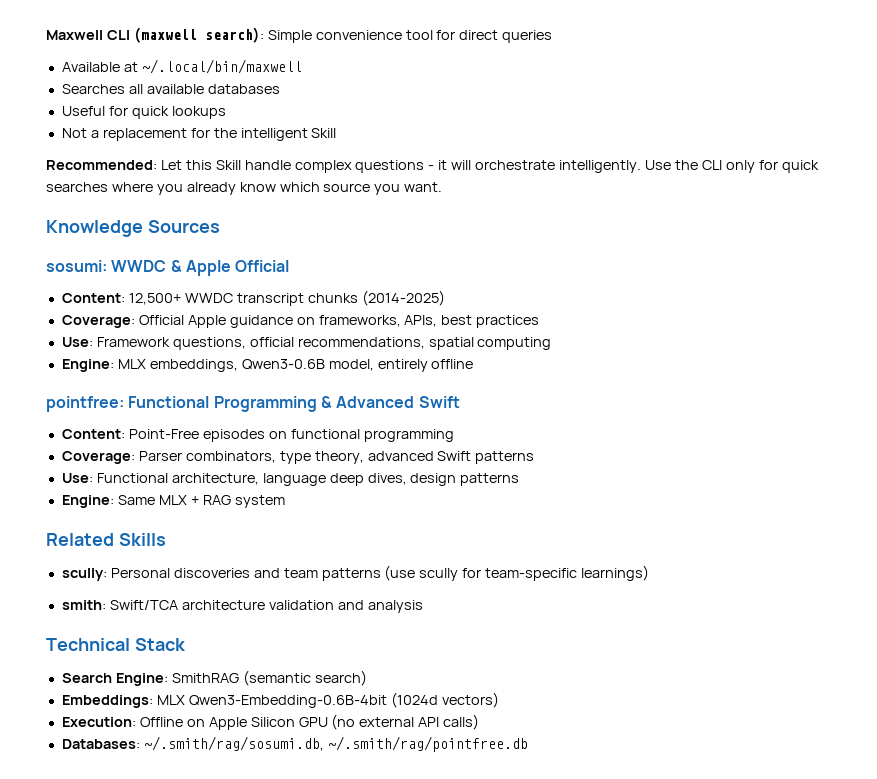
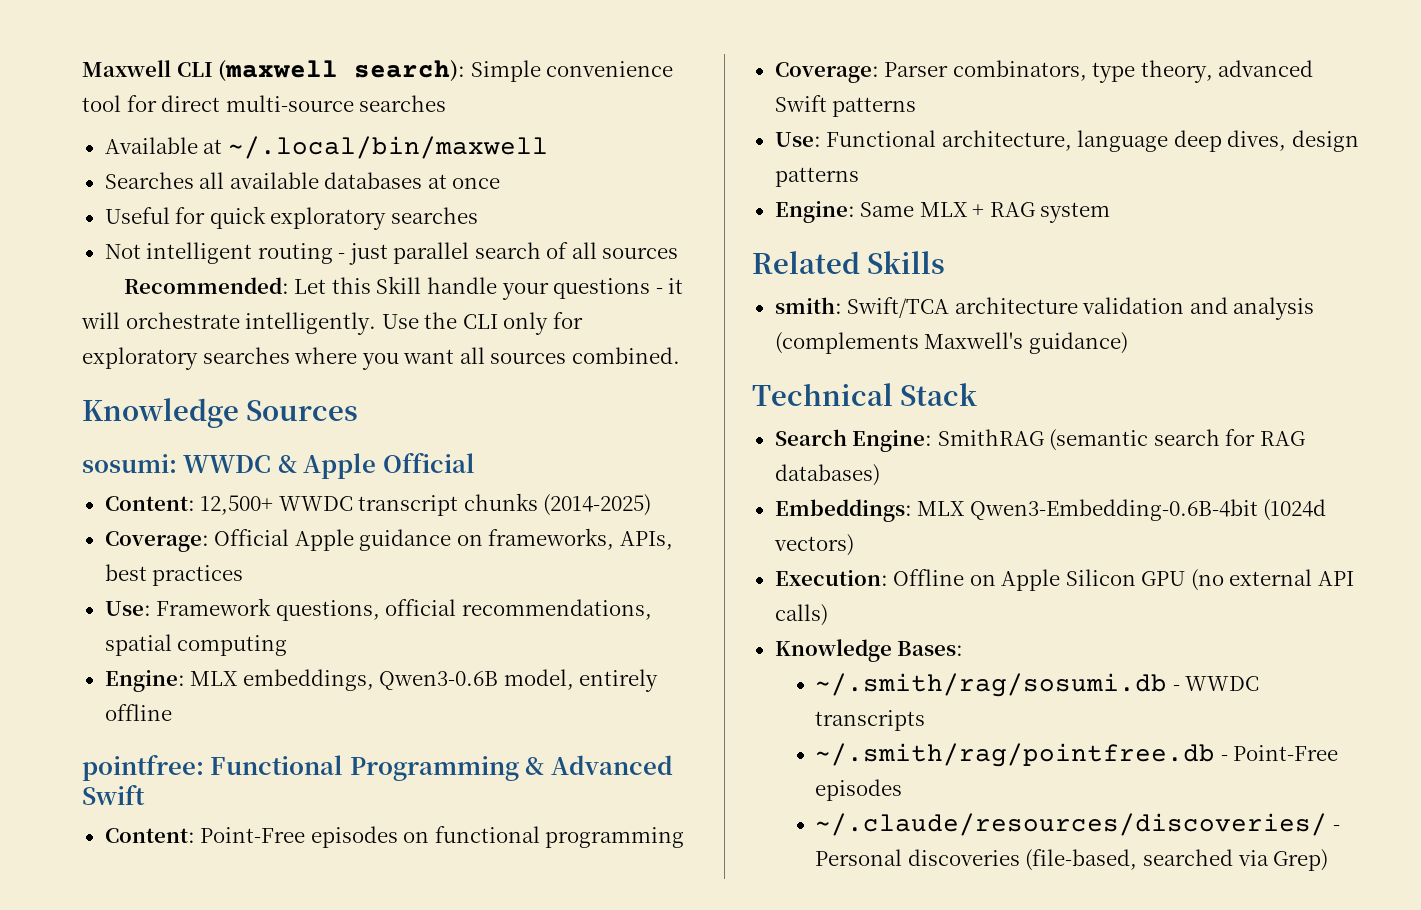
[502,30,553,43] queries -> [225,95,447,112] multi-source searches
(280, 89) none -> [427,174,501,189] at once
[171,106,226,119] lookups -> [270,207,478,230] exploratory searches
[90,128,337,141] a replacement for the intelligent Skill -> [146,242,679,265] intelligent routing - just parallel search of all sources
[294,160,352,173] complex -> [501,282,549,300] your
[781,160,819,173] quick -> [82,347,198,370] exploratory
[186,182,443,195] already know which source you want. -> [403,347,680,364] want all sources combined.
[61,565,650,581] // scully: Personal discoveries and team patterns (use scully for team-specific learnings) -> (946, 262) none
(423, 606) none -> [774,332,1128,354] (complements Maxwell's guidance)
[314,670,367,686] search) -> [1153,429,1305,446] [774,464,880,486] search for RAG databases)
[61,736,528,752] Databases: ~/.smith/rag/sosumi.db, ~/.smith/rag/pointfree.db -> [774,639,964,662] [815,673,1260,697] [815,710,926,731] [815,743,1339,767] [815,779,903,801] [815,813,1340,836] [815,849,1329,871] Knowledge Bases: // ~/.smith/rag/sosumi.db - WWDC transcripts // ~/.smith/rag/pointfree.db - Point-Free episodes // ~/.claude/resources/discoveries/ - Personal discoveries (file-based, searched via Grep)

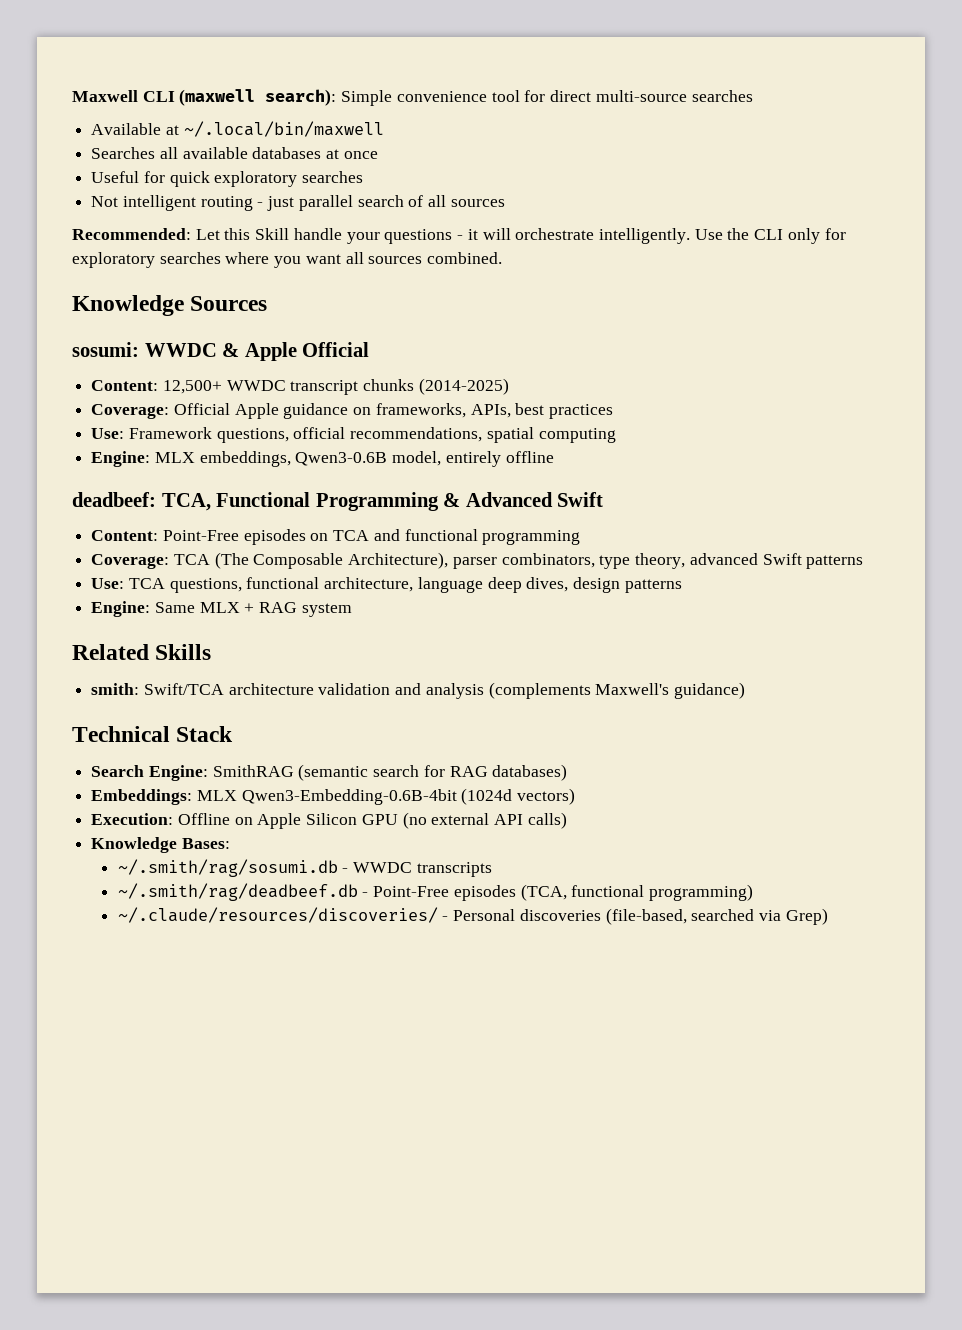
[82,754,204,781] pointfree: -> [72,492,211,511] deadbeef: TCA,
(430, 837) none -> [333,529,400,541] TCA and
[884,62,949,77] Parser -> [173,552,497,569] TCA (The Composable Architecture), parser
[826,130,937,147] Functional -> [128,577,320,593] TCA questions, functional
[815,743,1216,767] ~/.smith/rag/pointfree.db -> [117,883,358,901] ~/.smith/rag/deadbeef.db
(903, 790) none -> [520,884,754,901] (TCA, functional programming)

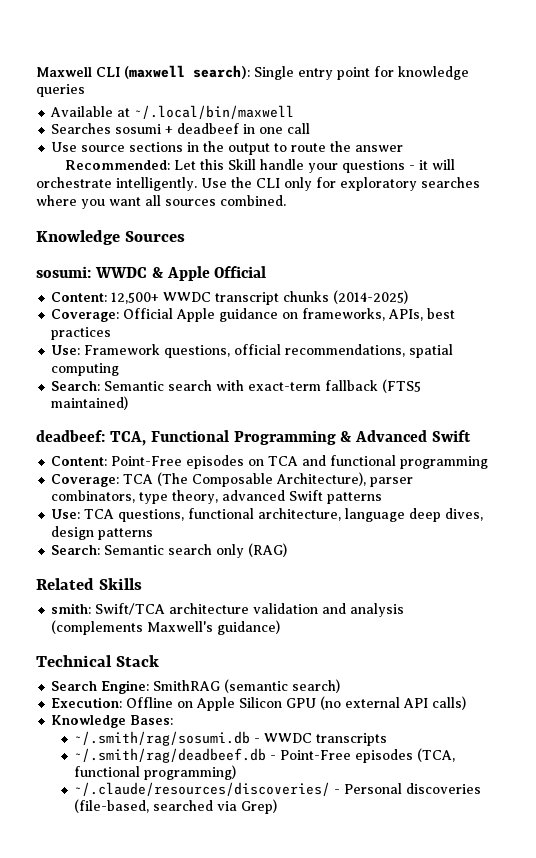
[341,90,753,106] [91,121,384,137] [91,147,378,159] [91,171,364,187] [91,195,505,211] Simple convenience tool for direct multi-source searches // Available at ~/.local/bin/maxwell // Searches all available databases at once // Useful for quick exploratory searches // Not intelligent routing - just parallel search of all sources -> [254,66,469,80] [36,84,85,97] [50,105,295,119] [51,123,311,134] [51,141,404,155] Single entry point for knowledge queries // Available at ~/.local/bin/maxwell // Searches sosumi + deadbeef in one call // Use source sections in the output to route the answer
[91,451,554,467] Engine: MLX embeddings, Qwen3-0.6B model, entirely offline -> [51,379,422,393] [51,396,129,410] Search: Semantic search with exact-term fallback (FTS5 maintained)
[91,601,352,617] Engine: Same MLX + RAG system -> [51,543,288,558] Search: Semantic search only (RAG)
[373,764,568,781] [91,788,576,805] search for RAG databases) // Embeddings: MLX Qwen3-Embedding-0.6B-4bit (1024d vectors) -> [292,679,341,693] search)

